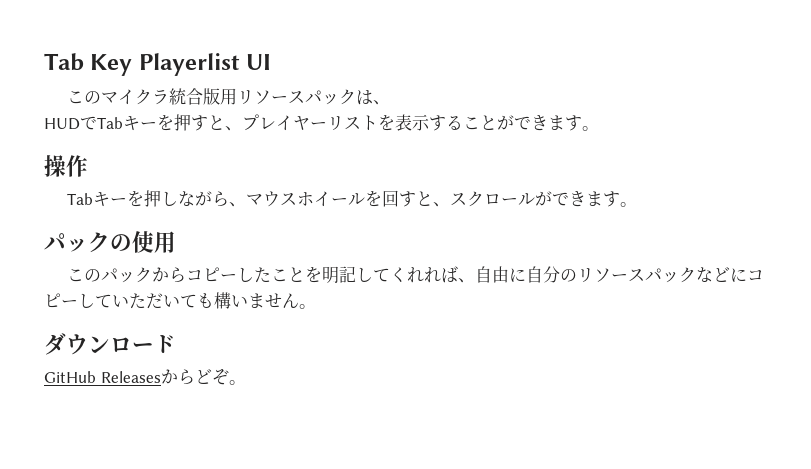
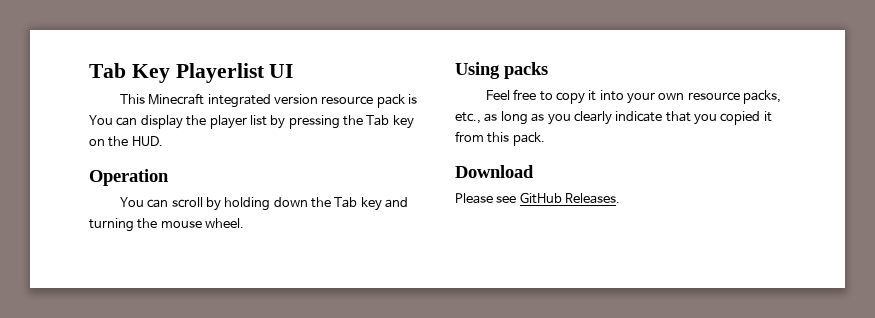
[66,88,390,105] [44,114,599,131] [44,155,88,177] [66,190,637,207] [44,231,176,253] [66,266,764,284] [44,292,316,309] [44,333,176,355] [44,369,246,385] このマイクラ統合版用リソースパックは、 // HUDでTabキーを押すと、プレイヤーリストを表示することができます。 // 操作 // Tabキーを押しながら、マウスホイールを回すと、スクロールができます。 // パックの使用 // このパックからコピーしたことを明記してくれれば、自由に自分のリソースパックなどにコピーしていただいても構いません。 // ダウンロード // GitHub Releasesからどぞ。 -> [119,93,418,108] [89,115,414,129] [89,136,163,147] [89,169,169,186] [119,197,409,211] [89,218,245,232] [455,62,548,79] [485,89,782,104] [455,111,772,125] [455,131,545,146] [455,165,534,178] [455,192,621,204] This Minecraft integrated version resource pack is You can display the player list by pressing the Tab key on the HUD. // Operation // You can scroll by holding down the Tab key and turning the mouse wheel. // Using packs // Feel free to copy it into your own resource packs, etc., as long as you clearly indicate that you copied it from this pack. // Download // Please see GitHub Releases.

